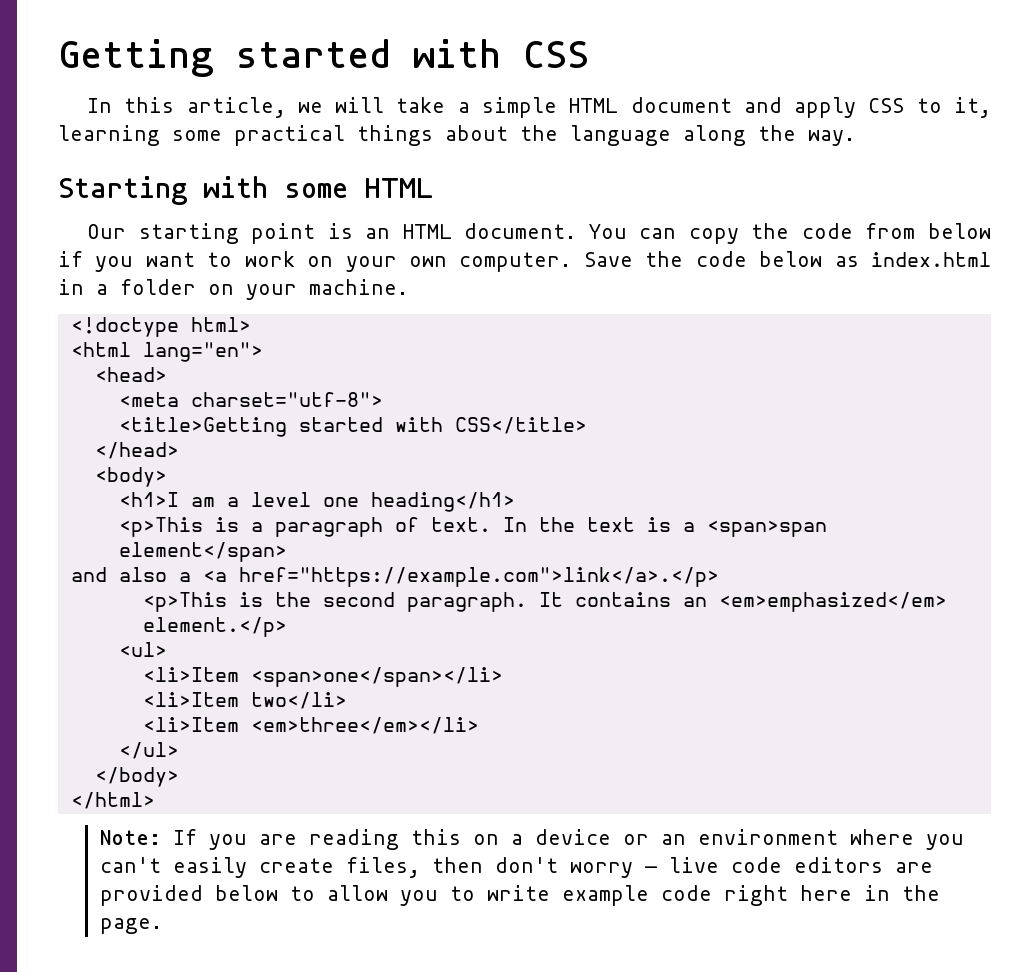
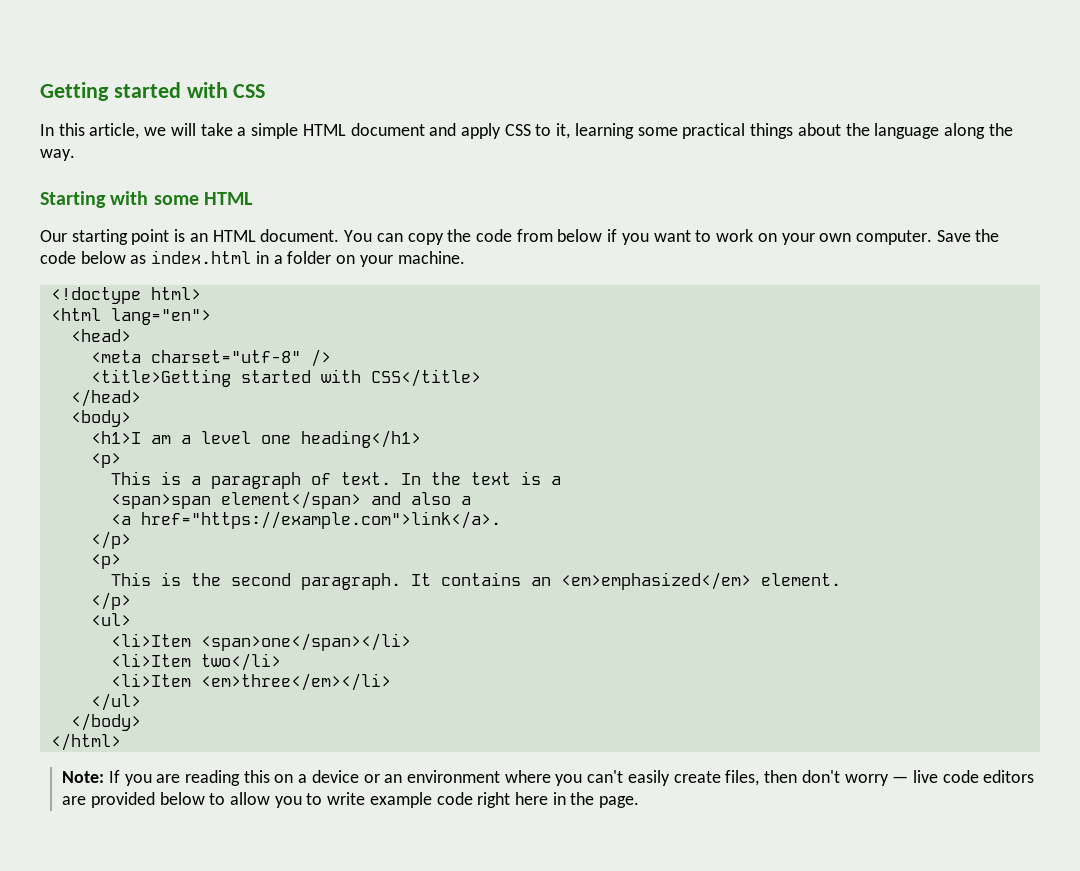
[190,392,383,407] charset="utf-8"> -> [150,349,331,367] charset="utf-8" />
[118,517,203,537] <p>This -> [90,453,121,468] [110,471,151,485] <p> // This
(695, 527) none -> (561, 480) //
(287, 552) // -> (361, 500) none
[202,567,719,587] [142,592,227,612] <a href="https://example.com">link</a>.</p> // <p>This -> [110,511,501,529] [90,531,131,549] [90,554,121,569] [110,572,151,586] // <a href="https://example.com">link</a>. // </p> // <p> // This
[142,617,287,637] element.</p> -> [760,573,841,586] [90,592,131,610] element. // </p>

